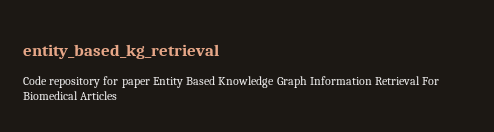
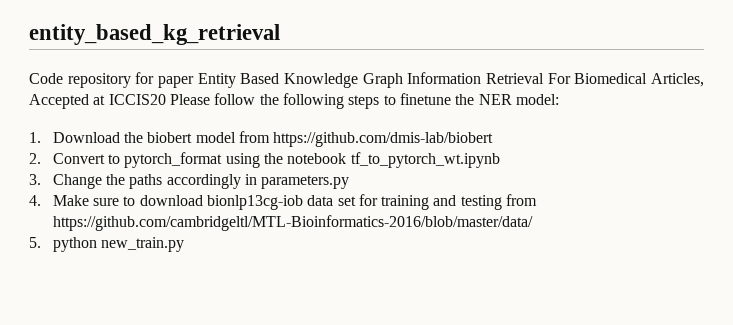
[80,91,118,100] Articles -> [651,73,705,87] [29,93,559,109] [29,131,494,147] [29,152,500,168] [29,174,350,189] [29,194,538,210] [52,215,533,231] [29,237,184,252] Articles, Accepted at ICCIS20 Please follow the following steps to finetune the NER model: // 1. Download the biobert model from https://github.com/dmis-lab/biobert // 2. Convert to pytorch_format using the notebook tf_to_pytorch_wt.ipynb // 3. Change the paths accordingly in parameters.py // 4. Make sure to download bionlp13cg-iob data set for training and testing from https://github.com/cambridgeltl/MTL-Bioinformatics-2016/blob/master/data/ // 5. python new_train.py

